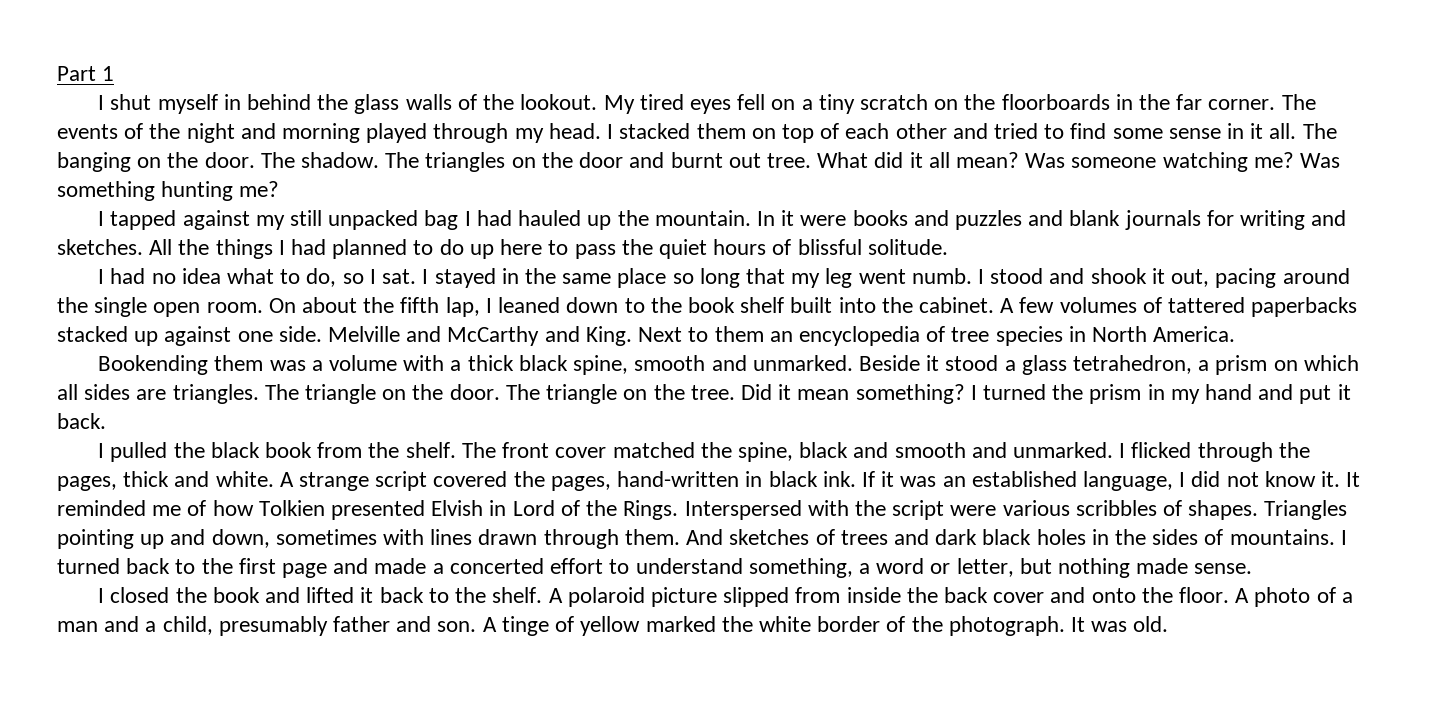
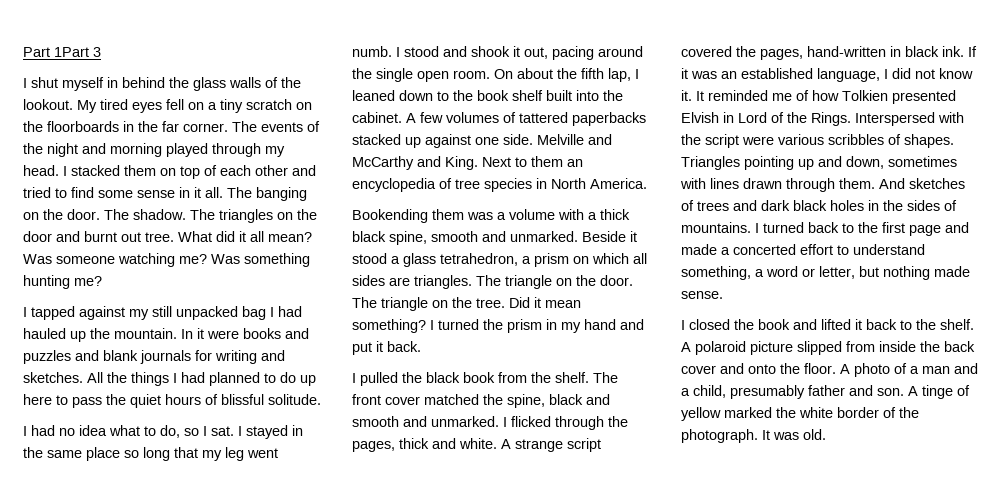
[102,66,115,81] 1 -> [54,47,101,57] 1Part 3

